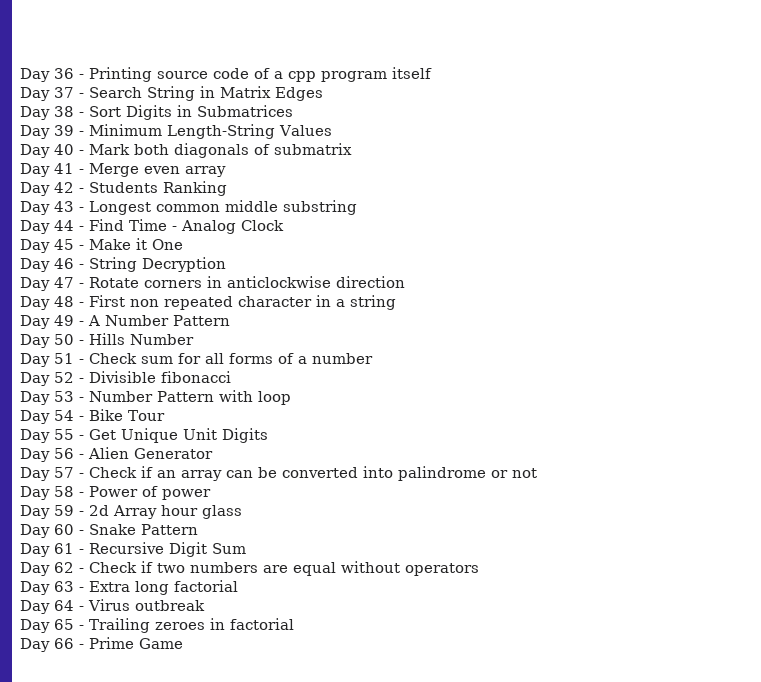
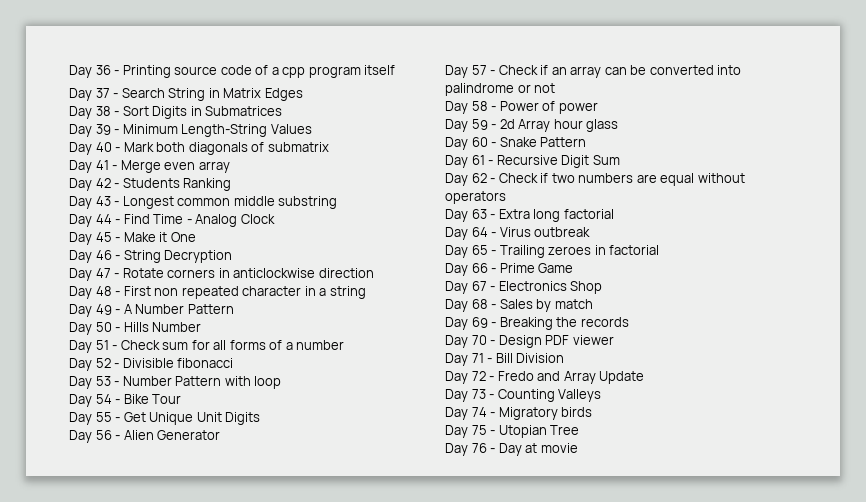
(183, 643) none -> [445,281,603,294] [445,299,593,312] [445,317,629,330] [445,335,614,348] [445,353,565,366] [445,371,645,384] [445,389,602,402] [445,407,593,420] [445,425,580,438] [445,443,578,456] // Day 67 - Electronics Shop // Day 68 - Sales by match // Day 69 - Breaking the records // Day 70 - Design PDF viewer // Day 71 - Bill Division // Day 72 - Fredo and Array Update // Day 73 - Counting Valleys // Day 74 - Migratory birds // Day 75 - Utopian Tree // Day 76 - Day at movie

